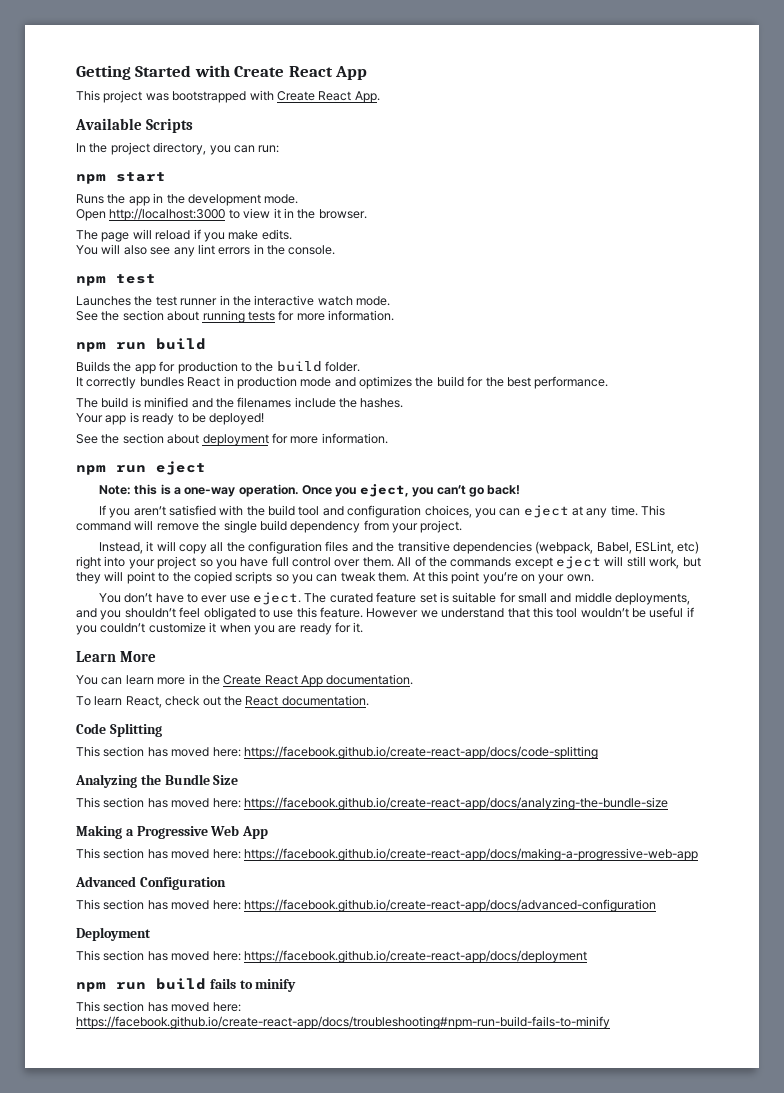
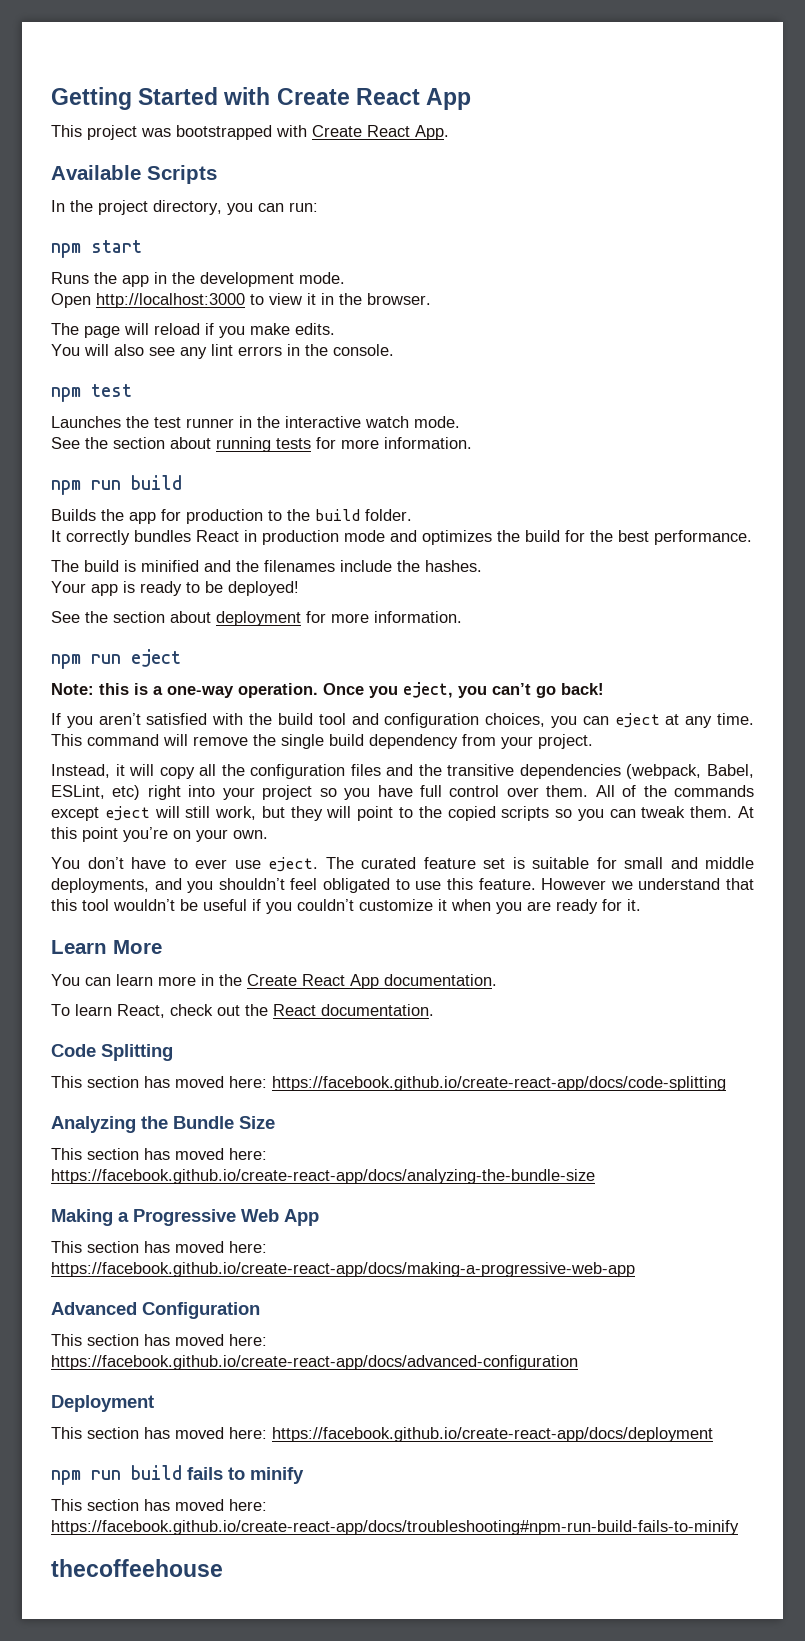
(610, 1022) none -> [51,1559,223,1577] // thecoffeehouse

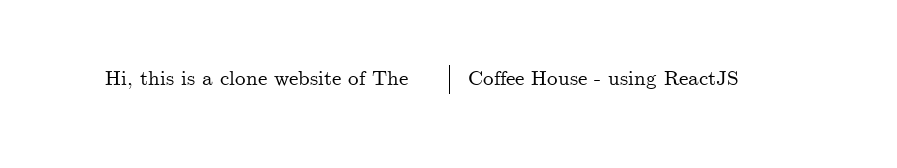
[51,87,472,110] [51,125,449,140] [51,165,217,184] [51,200,318,215] [51,240,142,258] [51,272,345,287] [51,293,431,308] [51,323,335,338] [51,344,394,359] [51,384,132,402] [51,416,460,428] [51,437,472,452] [51,475,182,495] [51,509,412,524] [51,530,752,545] [51,560,482,572] [51,581,299,596] [51,611,462,626] [51,649,181,669] [51,682,604,698] [51,713,754,728] [51,734,593,749] [51,764,754,779] [51,785,754,800] [51,806,755,821] [51,827,268,842] [51,857,754,872] [51,878,755,893] [51,899,641,914] [51,940,162,954] [51,974,497,989] [51,1004,434,1018] [51,1044,173,1061] [51,1076,726,1091] [51,1116,275,1133] [51,1148,267,1160] [51,1169,595,1184] [51,1209,319,1226] [51,1241,267,1253] [51,1262,635,1277] [51,1302,260,1319] [51,1334,267,1346] [51,1355,578,1370] [51,1395,154,1412] [51,1427,713,1442] [51,1465,304,1485] [51,1499,267,1511] [51,1520,739,1535] [51,1559,223,1577] Getting Started with Create React App // This project was bootstrapped with Create React App. // Available Scripts // In the project directory, you can run: // npm start // Runs the app in the development mode. // Open http://localhost:3000 to view it in the browser. // The page will reload if you make edits. // You will also see any lint errors in the console. // npm test // Launches the test runner in the interactive watch mode. // See the section about running tests for more information. // npm run build // Builds the app for production to the build folder. // It correctly bundles React in production mode and optimizes the build for the best performance. // The build is minified and the filenames include the hashes. // Your app is ready to be deployed! // See the section about deployment for more information. // npm run eject // Note: this is a one-way operation. Once you eject, you can’t go back! // If you aren’t satisfied with the build tool and configuration choices, you can eject at any time. This command will remove the single build dependency from your project. // Instead, it will copy all the configuration files and the transitive dependencies (webpack, Babel, ESLint, etc) right into your project so you have full control over them. All of the commands except eject will still work, but they will point to the copied scripts so you can tweak them. At this point you’re on your own. // You don’t have to ever use eject. The curated feature set is suitable for small and middle deployments, and you shouldn’t feel obligated to use this feature. However we understand that this tool wouldn’t be useful if you couldn’t customize it when you are ready for it. // Learn More // You can learn more in the Create React App documentation. // To learn React, check out the React documentation. // Code Splitting // This section has moved here: https://facebook.github.io/create-react-app/docs/code-splitting // Analyzing the Bundle Size // This section has moved here: https://facebook.github.io/create-react-app/docs/analyzing-the-bundle-size // Making a Progressive Web App // This section has moved here: https://facebook.github.io/create-react-app/docs/making-a-progressive-web-app // Advanced Configuration // This section has moved here: https://facebook.github.io/create-react-app/docs/advanced-configuration // Deployment // This section has moved here: https://facebook.github.io/create-react-app/docs/deployment // npm run build fails to minify // This section has moved here: https://facebook.github.io/create-react-app/docs/troubleshooting#npm-run-build-fails-to-minify // thecoffeehouse -> [104,71,739,89] Hi, this is a clone website of The Coffee House - using ReactJS

